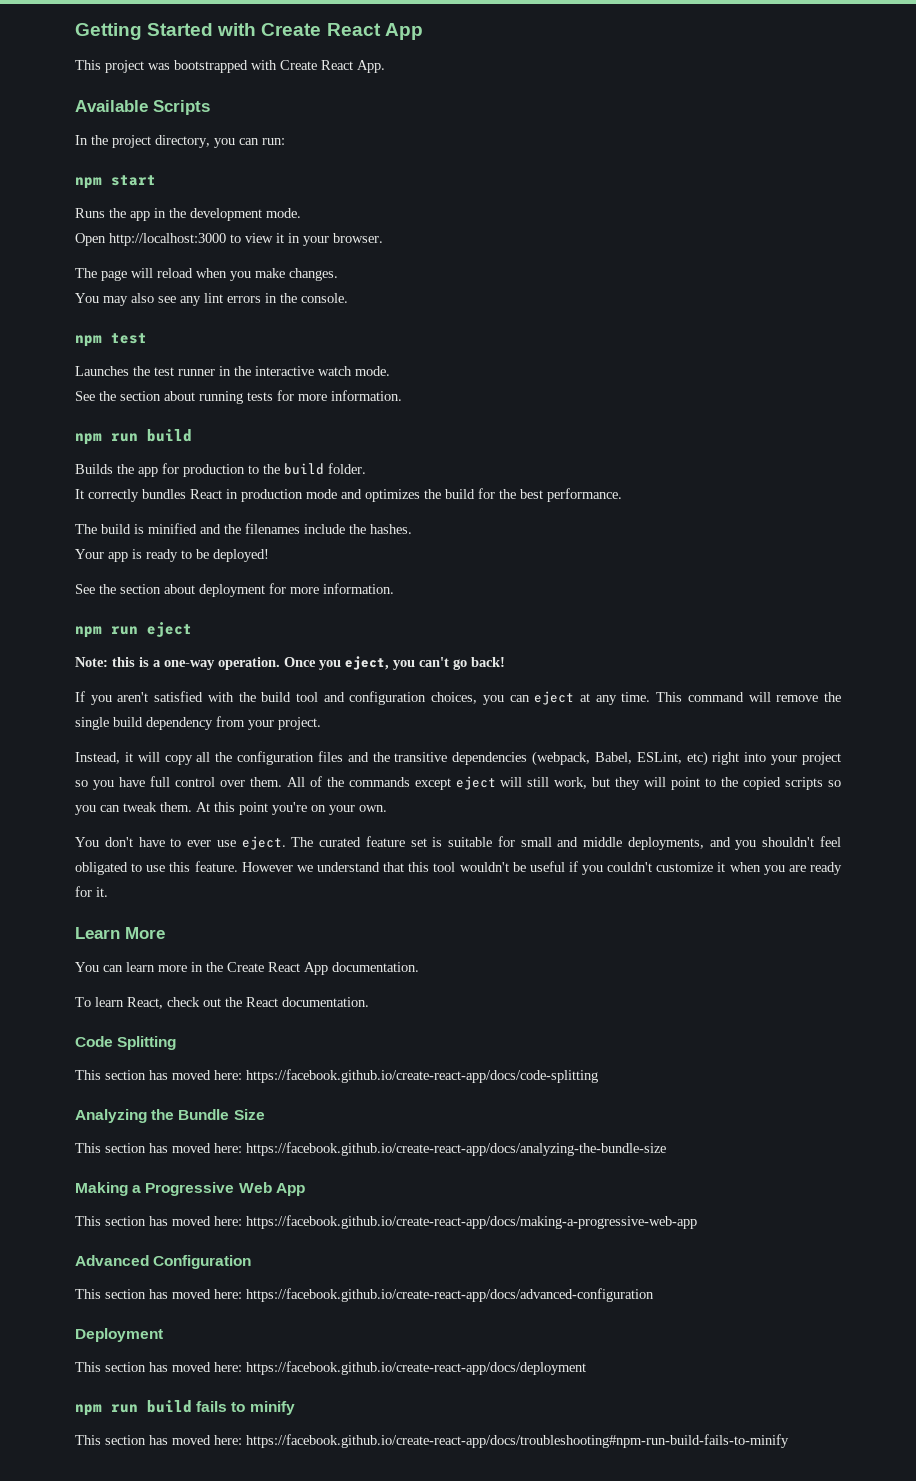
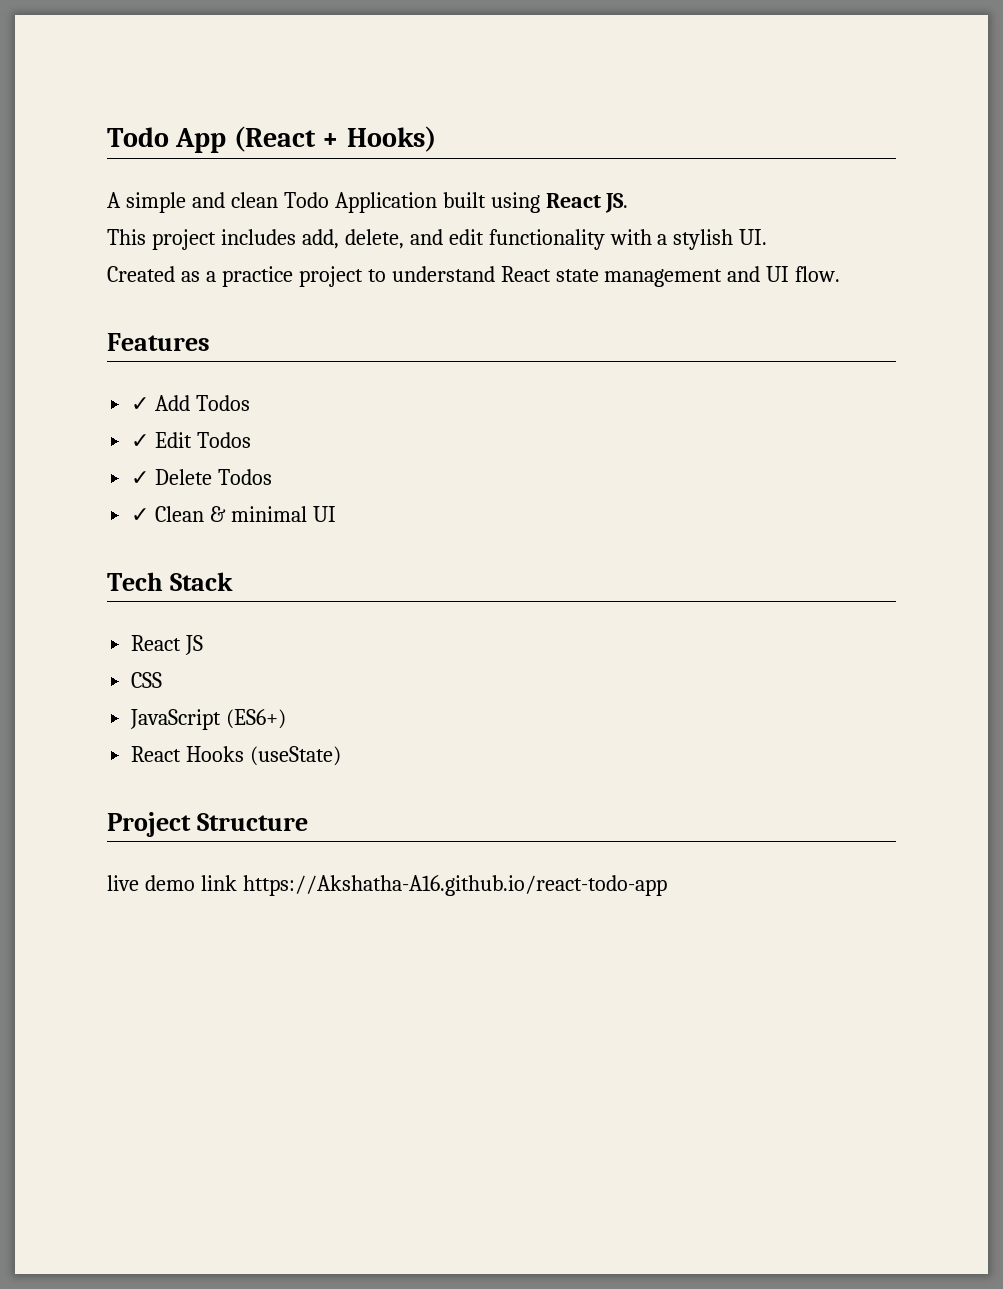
[75,23,423,40] [75,60,385,73] [75,100,210,115] [75,135,285,148] [75,175,156,189] [75,208,301,221] [75,233,383,246] [75,268,338,281] [75,293,348,306] [75,333,147,347] [75,366,390,376] [75,390,402,404] [75,429,192,445] [75,463,366,477] [75,488,622,502] [75,523,412,534] [75,549,269,562] [75,583,394,597] [75,622,192,638] [75,656,505,670] [75,691,841,705] [75,716,321,730] [75,751,842,766] [75,776,842,790] [75,802,387,815] [75,836,842,850] [75,861,842,875] [75,886,108,897] [75,927,165,939] [75,962,419,975] [75,997,369,1009] [75,1036,177,1050] [75,1069,598,1083] [75,1109,265,1123] [75,1142,666,1156] [75,1182,305,1196] [75,1215,697,1229] [75,1255,252,1269] [75,1288,654,1302] [75,1328,163,1342] [75,1361,586,1375] [75,1400,295,1416] [75,1434,789,1448] Getting Started with Create React App // This project was bootstrapped with Create React App. // Available Scripts // In the project directory, you can run: // npm start // Runs the app in the development mode. // Open http://localhost:3000 to view it in your browser. // The page will reload when you make changes. // You may also see any lint errors in the console. // npm test // Launches the test runner in the interactive watch mode. // See the section about running tests for more information. // npm run build // Builds the app for production to the build folder. // It correctly bundles React in production mode and optimizes the build for the best performance. // The build is minified and the filenames include the hashes. // Your app is ready to be deployed! // See the section about deployment for more information. // npm run eject // Note: this is a one-way operation. Once you eject, you can't go back! // If you aren't satisfied with the build tool and configuration choices, you can eject at any time. This command will remove the single build dependency from your project. // Instead, it will copy all the configuration files and the transitive dependencies (webpack, Babel, ESLint, etc) right into your project so you have full control over them. All of the commands except eject will still work, but they will point to the copied scripts so you can tweak them. At this point you're on your own. // You don't have to ever use eject. The curated feature set is suitable for small and middle deployments, and you shouldn't feel obligated to use this feature. However we understand that this tool wouldn't be useful if you couldn't customize it when you are ready for it. // Learn More // You can learn more in the Create React App documentation. // To learn React, check out the React documentation. // Code Splitting // This section has moved here: https://facebook.github.io/create-react-app/docs/code-splitting // Analyzing the Bundle Size // This section has moved here: https://facebook.github.io/create-react-app/docs/analyzing-the-bundle-size // Making a Progressive Web App // This section has moved here: https://facebook.github.io/create-react-app/docs/making-a-progressive-web-app // Advanced Configuration // This section has moved here: https://facebook.github.io/create-react-app/docs/advanced-configuration // Deployment // This section has moved here: https://facebook.github.io/create-react-app/docs/deployment // npm run build fails to minify // This section has moved here: https://facebook.github.io/create-react-app/docs/troubleshooting#npm-run-build-fails-to-minify -> [107,126,436,153] [107,192,629,213] [107,229,768,250] [107,266,841,287] [107,333,210,351] [131,395,251,411] [131,432,252,448] [131,469,273,485] [131,506,336,522] [107,572,233,591] [131,635,204,655] [131,672,163,688] [130,709,287,730] [131,746,342,766] [107,812,308,837] [107,875,667,896] Todo App (React + Hooks) // A simple and clean Todo Application built using React JS. // This project includes add, delete, and edit functionality with a stylish UI. // Created as a practice project to understand React state management and UI flow. // Features // ✓ Add Todos // ✓ Edit Todos // ✓ Delete Todos // ✓ Clean & minimal UI // Tech Stack // React JS // CSS // JavaScript (ES6+) // React Hooks (useState) // Project Structure // live demo link https://Akshatha-A16.github.io/react-todo-app

